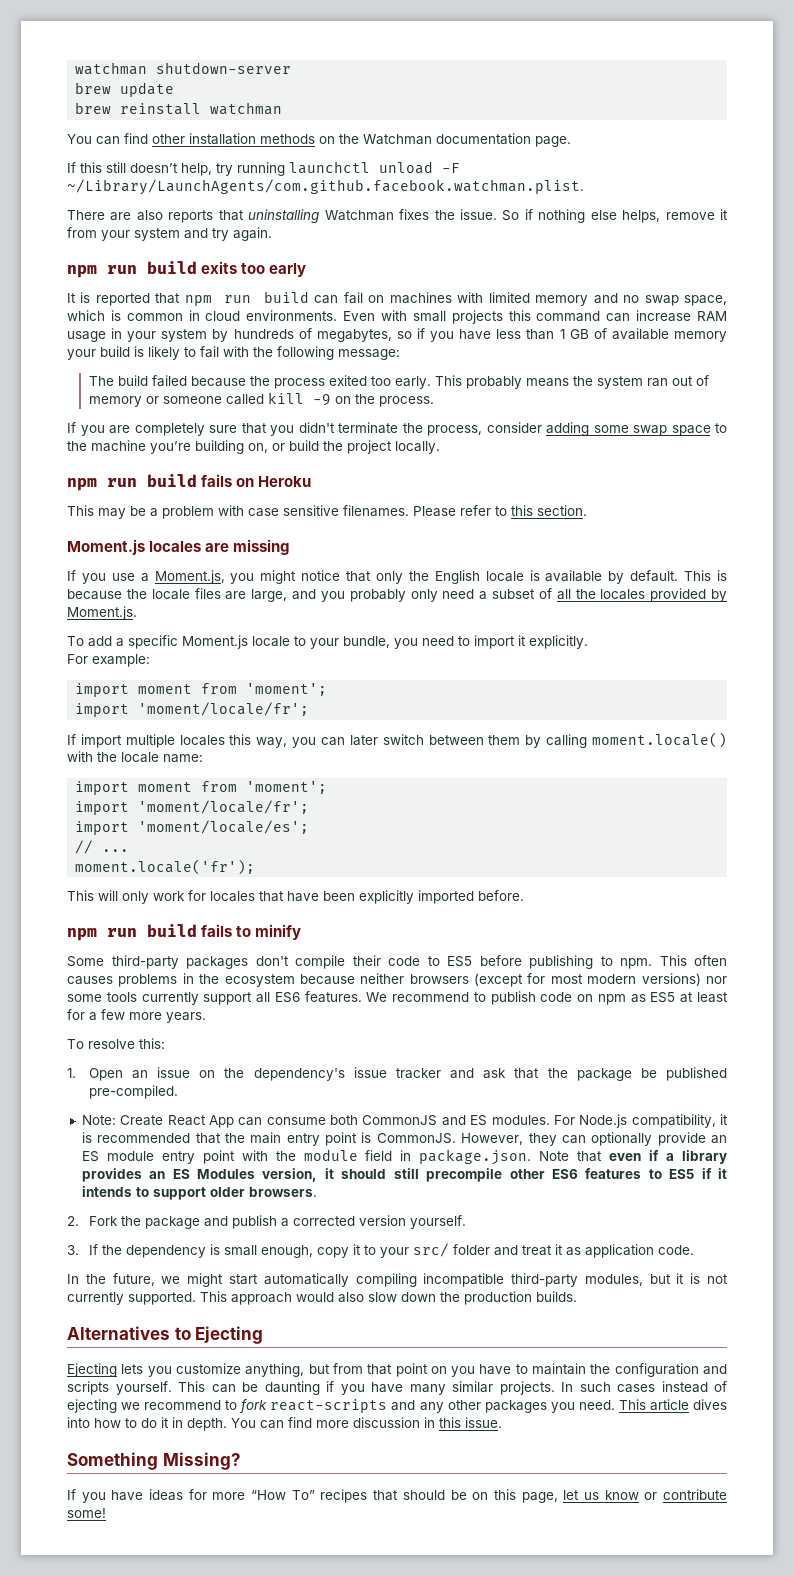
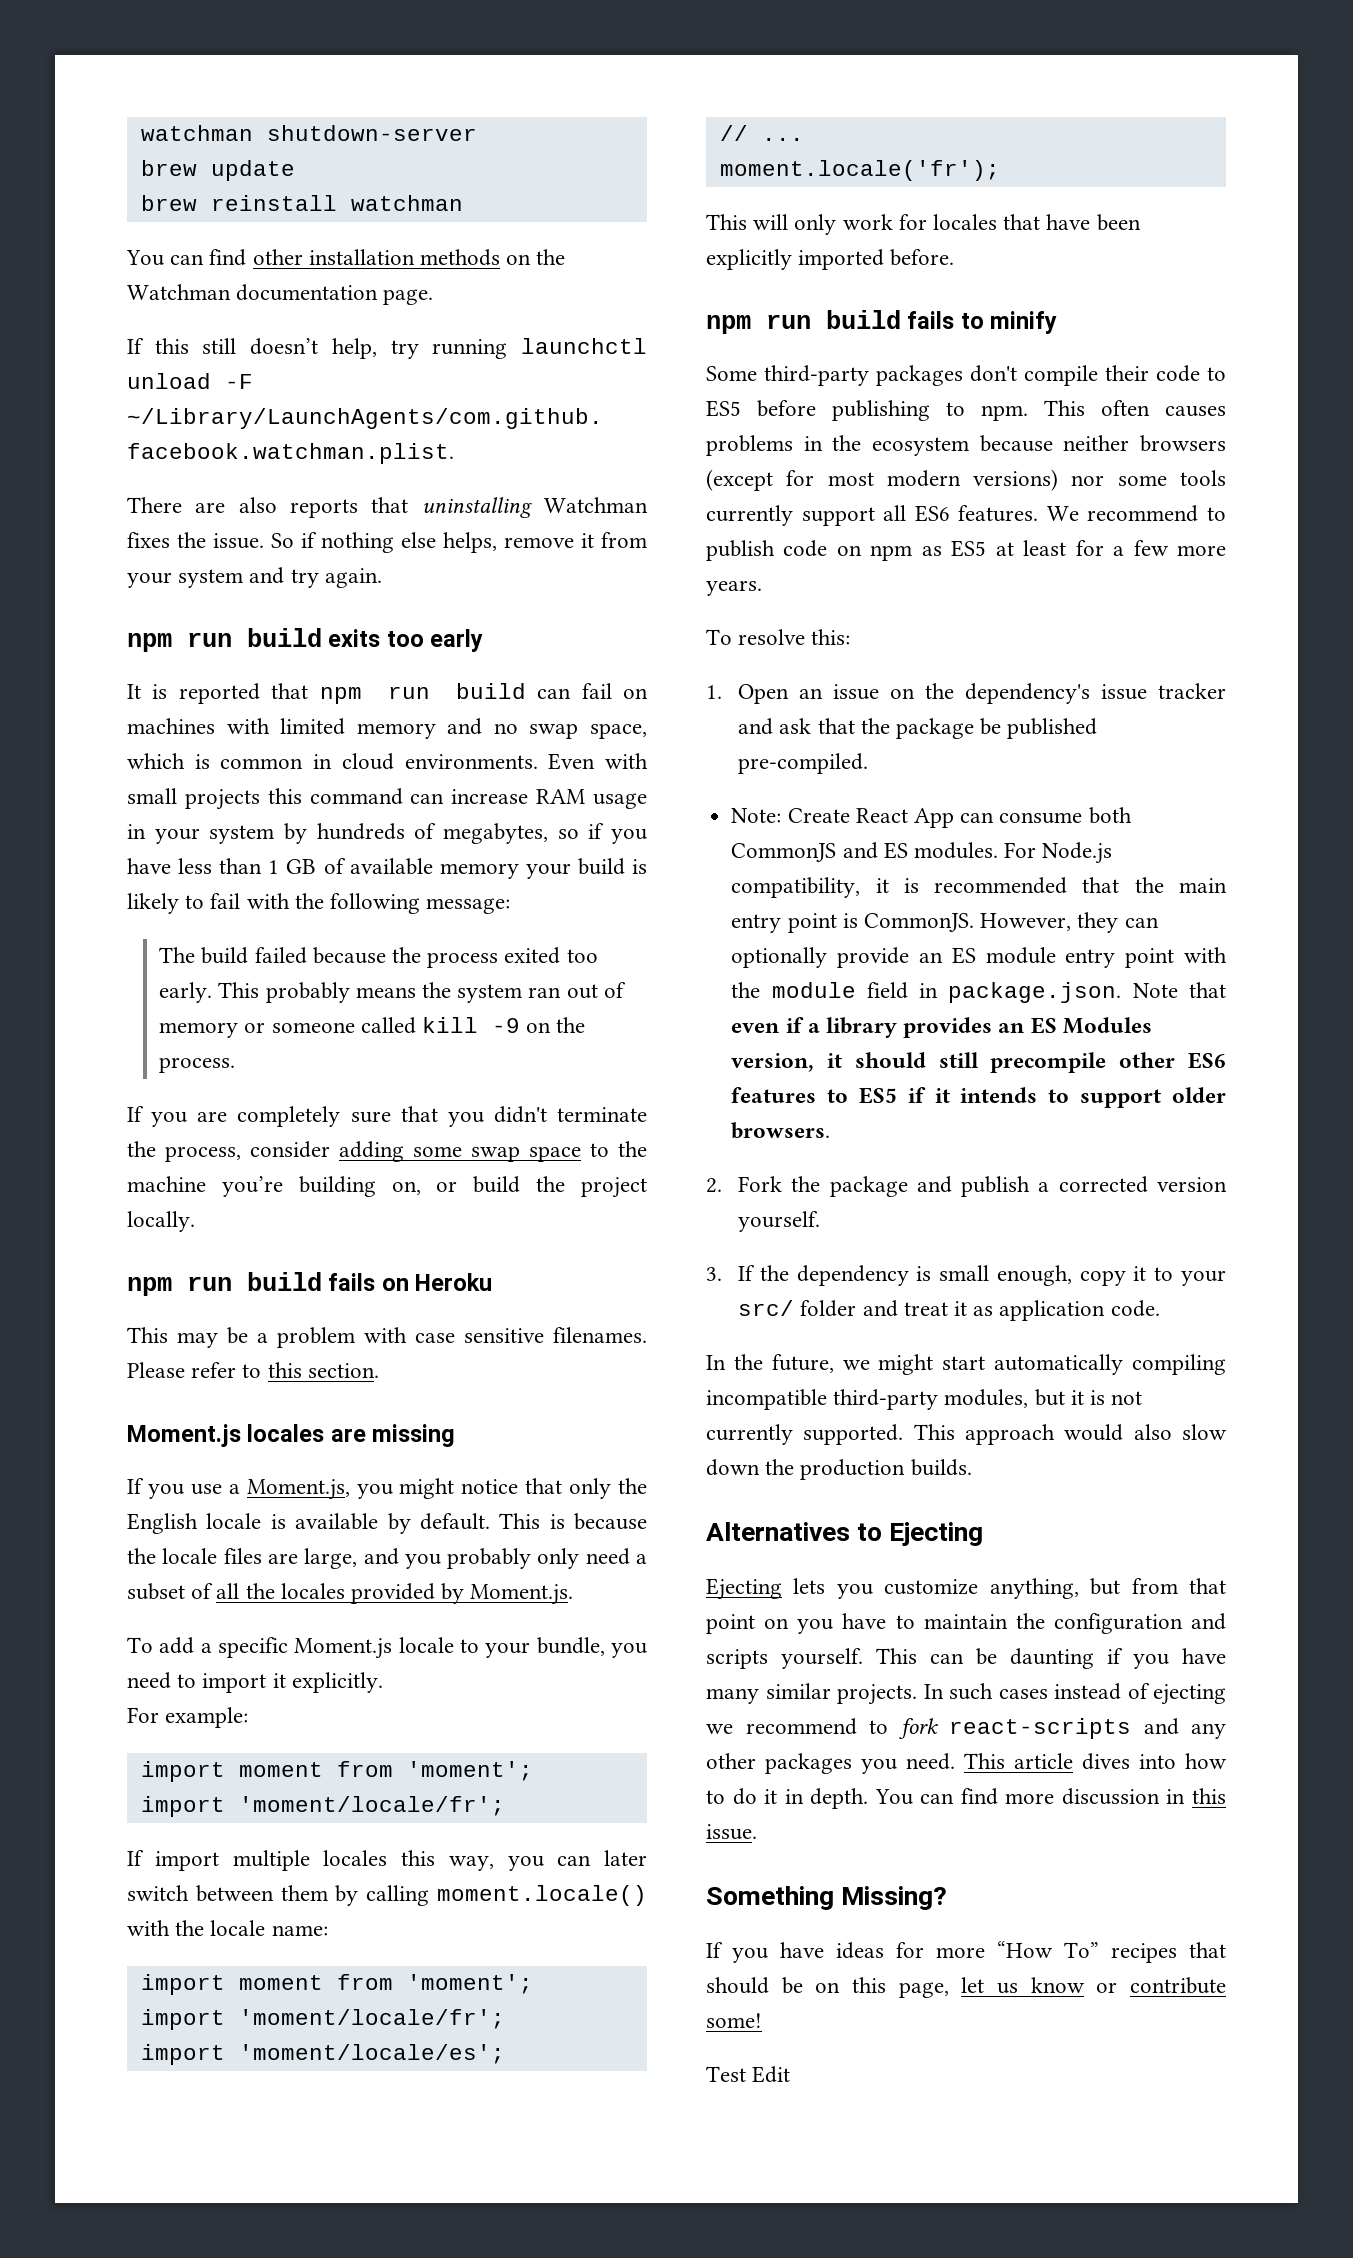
(106, 1513) none -> [706,2066,791,2083] // Test Edit

